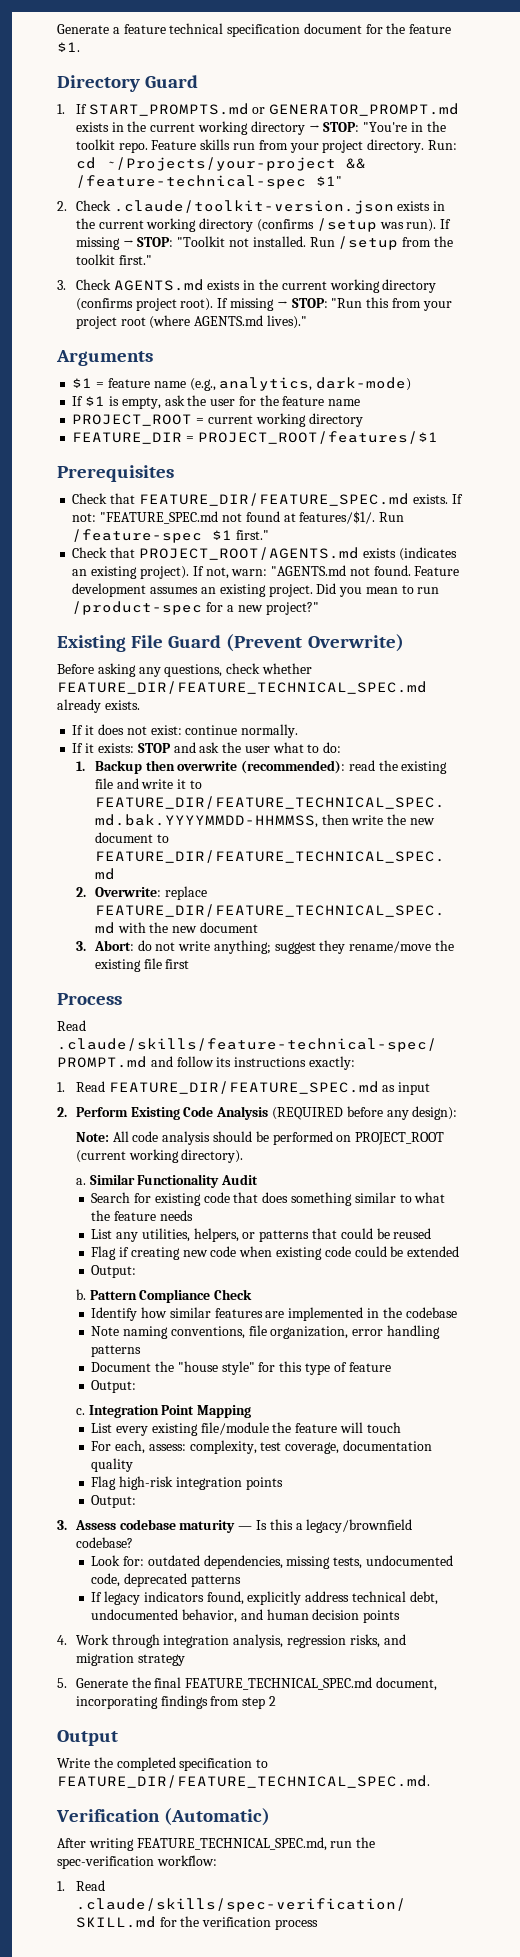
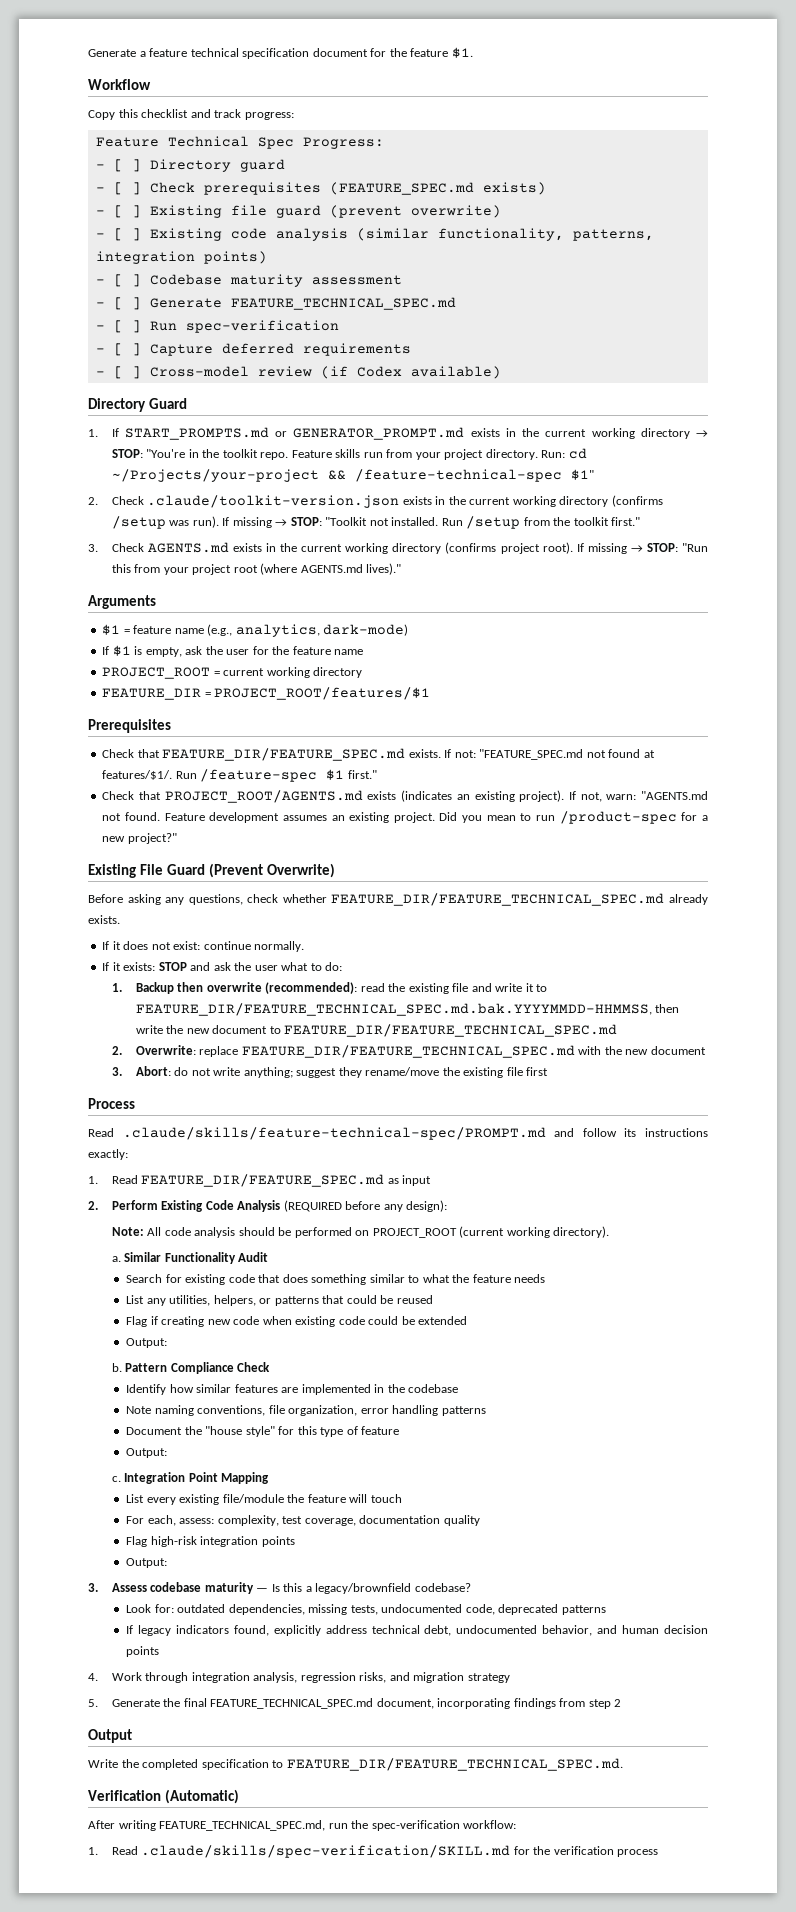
(80, 47) none -> [88,79,151,90] [88,109,294,120] [95,136,384,149] [95,159,285,172] [95,182,546,195] [95,205,501,218] [95,228,654,241] [95,251,267,264] [95,274,402,287] [95,297,456,310] [95,320,339,333] [95,343,411,356] [95,366,501,379] // Workflow // Copy this checklist and track progress: // Feature Technical Spec Progress: // - [ ] Directory guard // - [ ] Check prerequisites (FEATURE_SPEC.md exists) // - [ ] Existing file guard (prevent overwrite) // - [ ] Existing code analysis (similar functionality, patterns, integration points) // - [ ] Codebase maturity assessment // - [ ] Generate FEATURE_TECHNICAL_SPEC.md // - [ ] Run spec-verification // - [ ] Capture deferred requirements // - [ ] Cross-model review (if Codex available)

